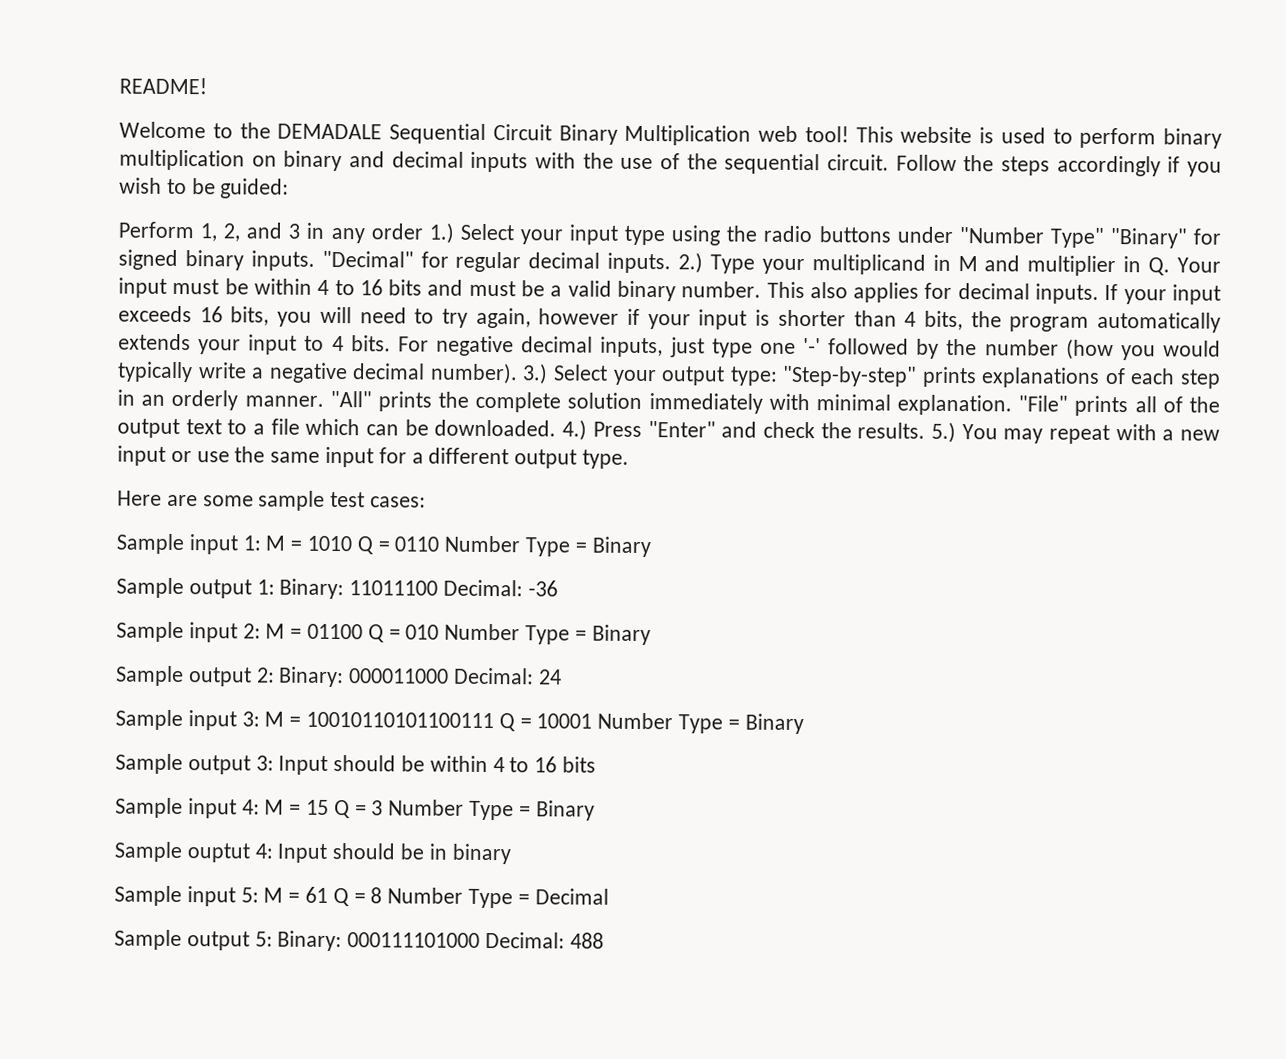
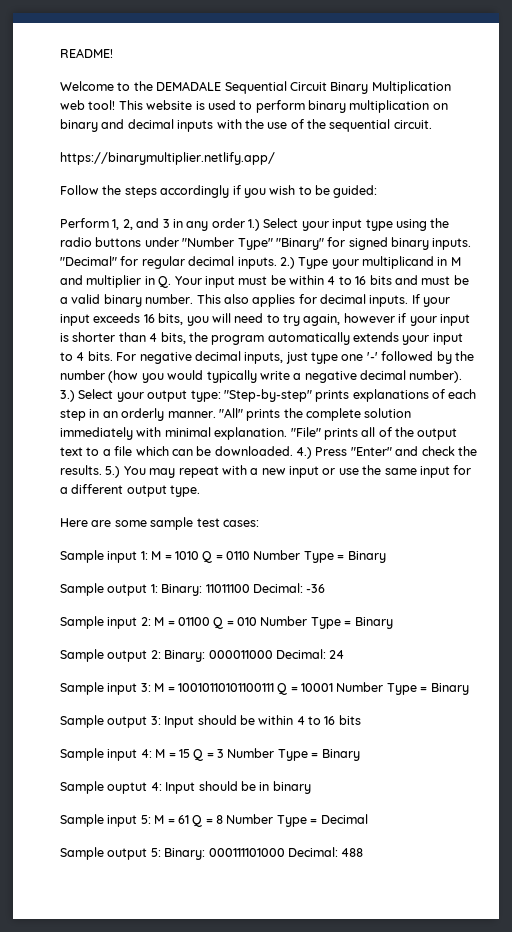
(889, 162) none -> [60,152,275,165] // https://binarymultiplier.netlify.app/ //

